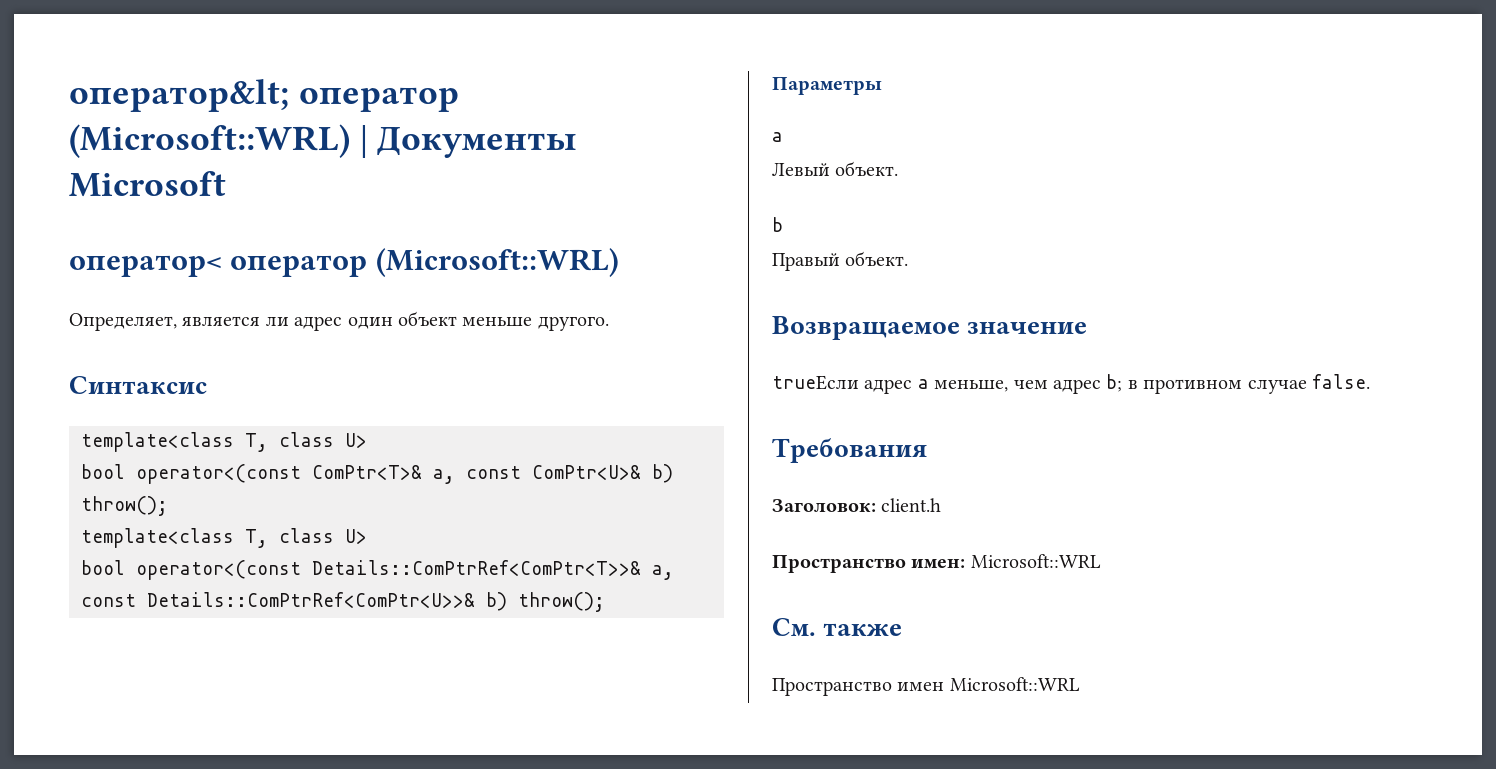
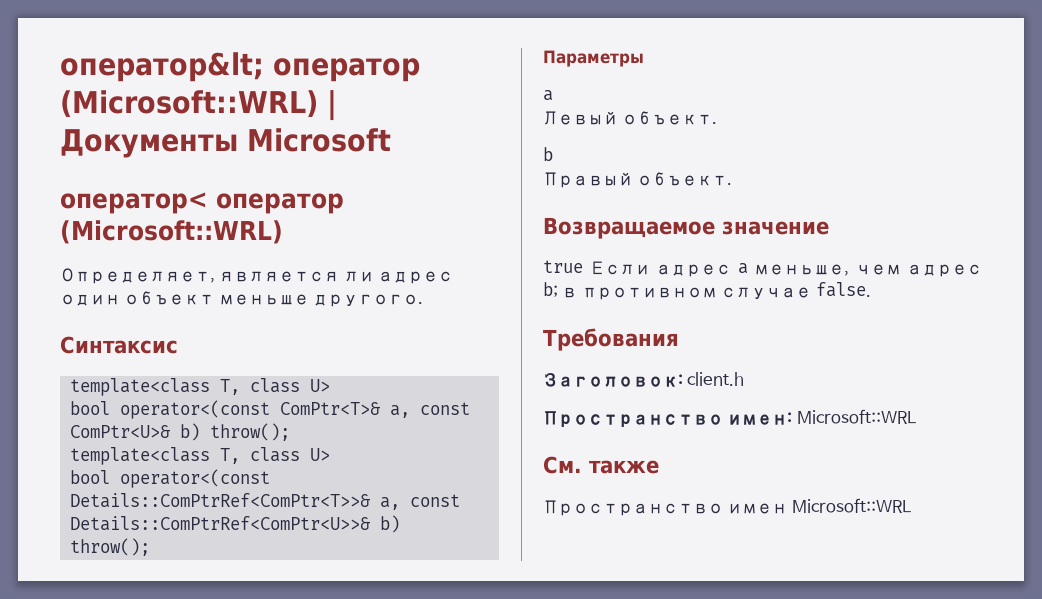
[772,375,859,390] trueЕсли -> [543,260,650,275] true Если

